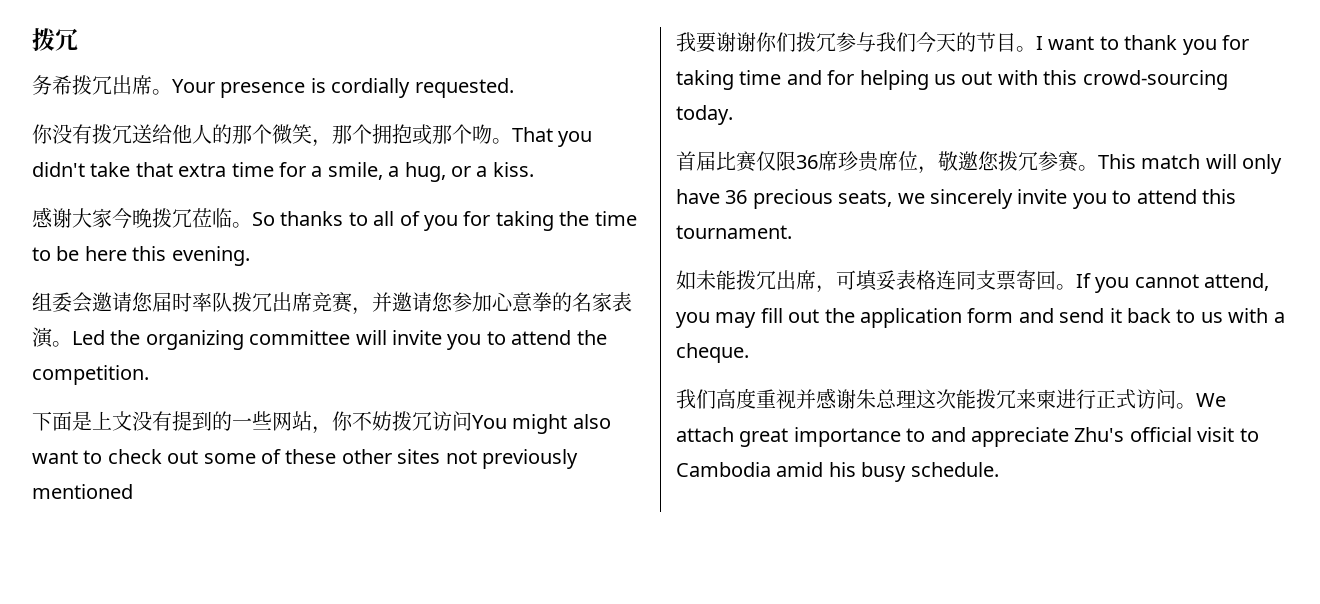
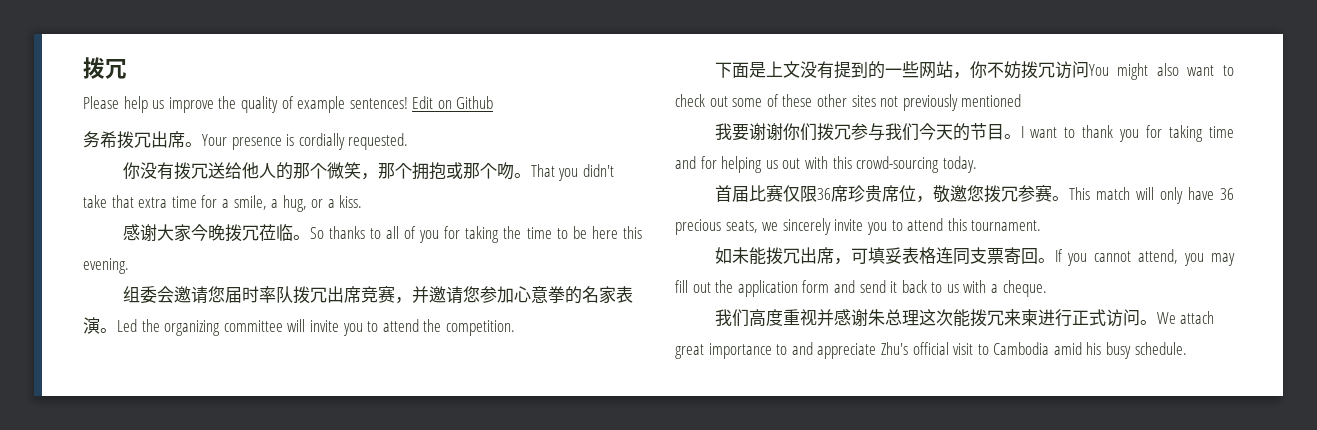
[32,28,78,51] 拨冗 -> [83,57,127,79] [83,96,494,113] 拨冗 // Please help us improve the quality of example sentences! Edit on Github

